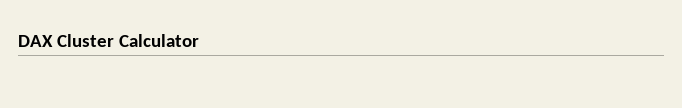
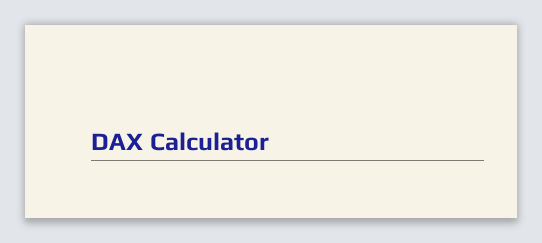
[56,34,114,47] Cluster -> (143, 141) none

